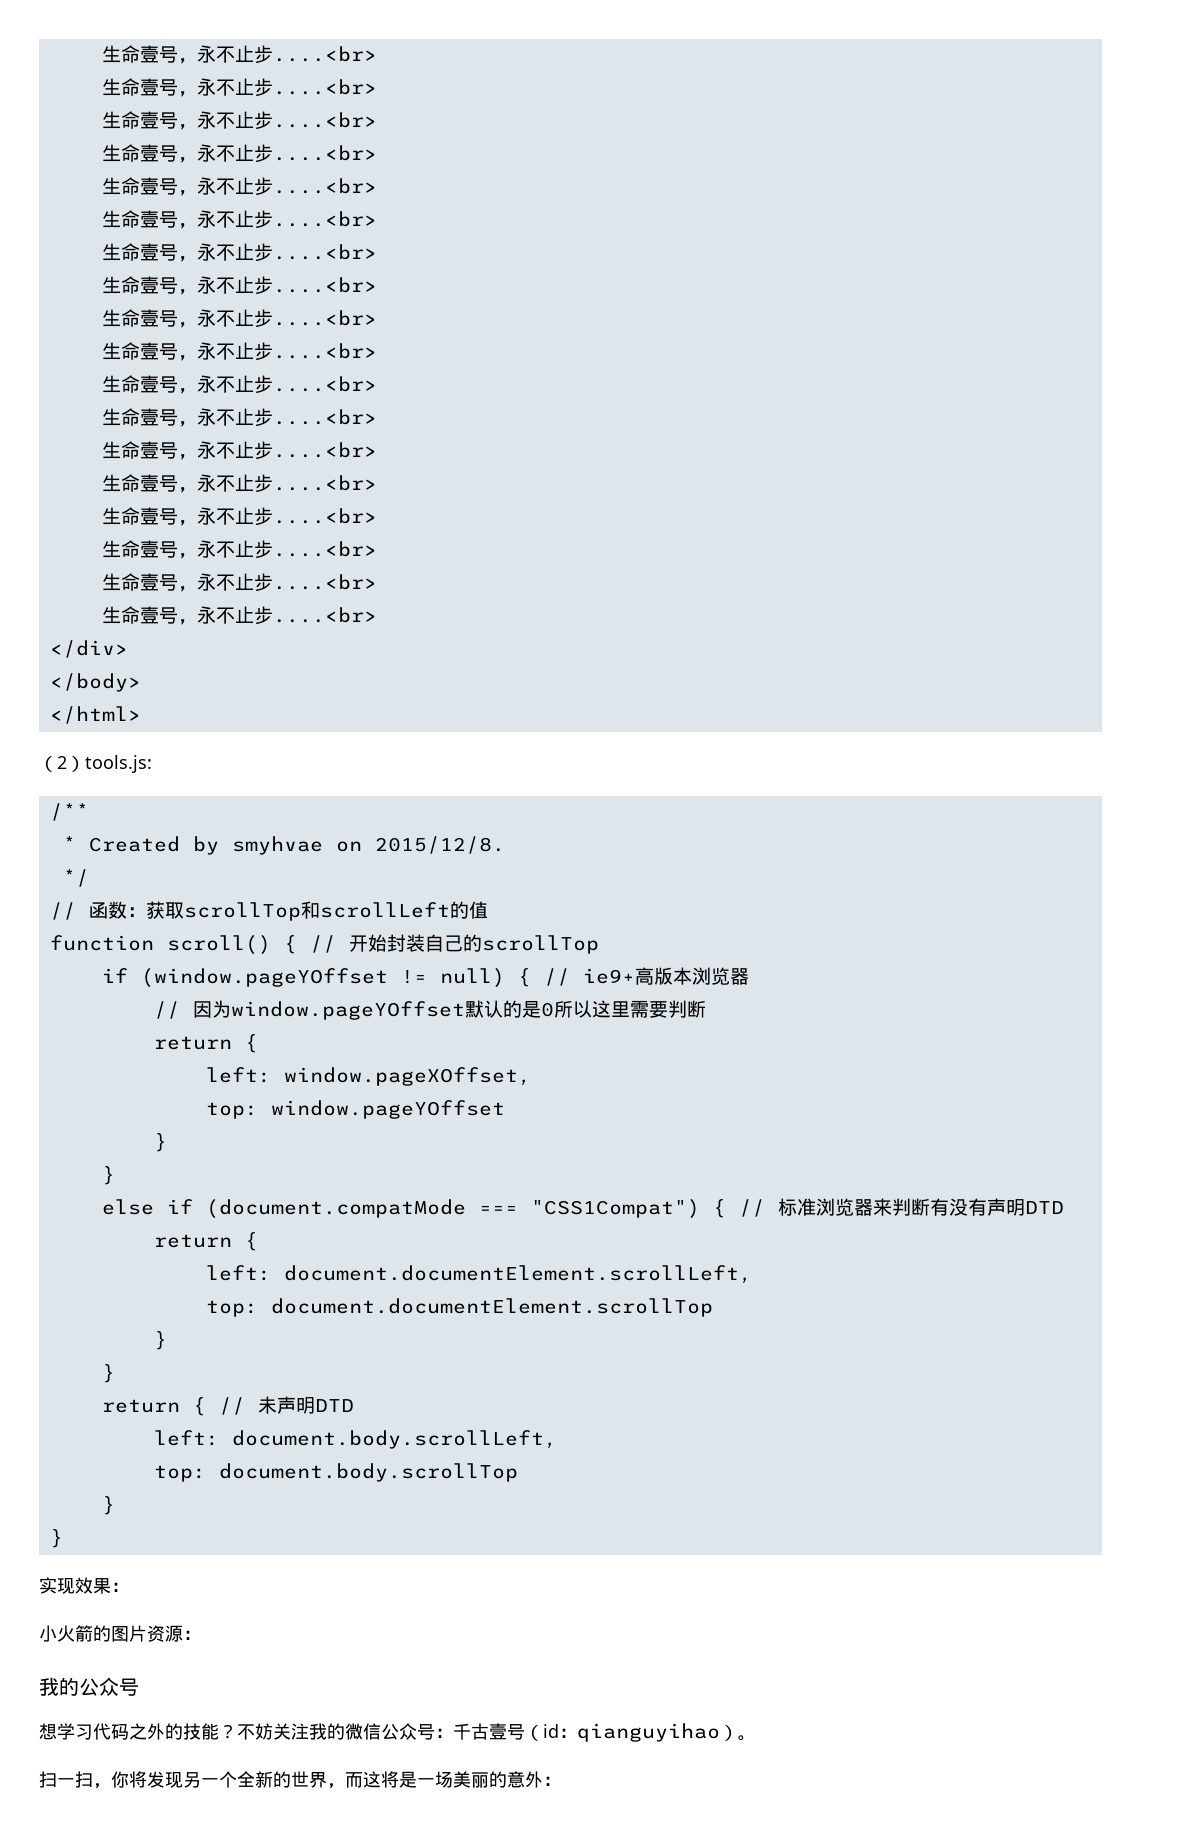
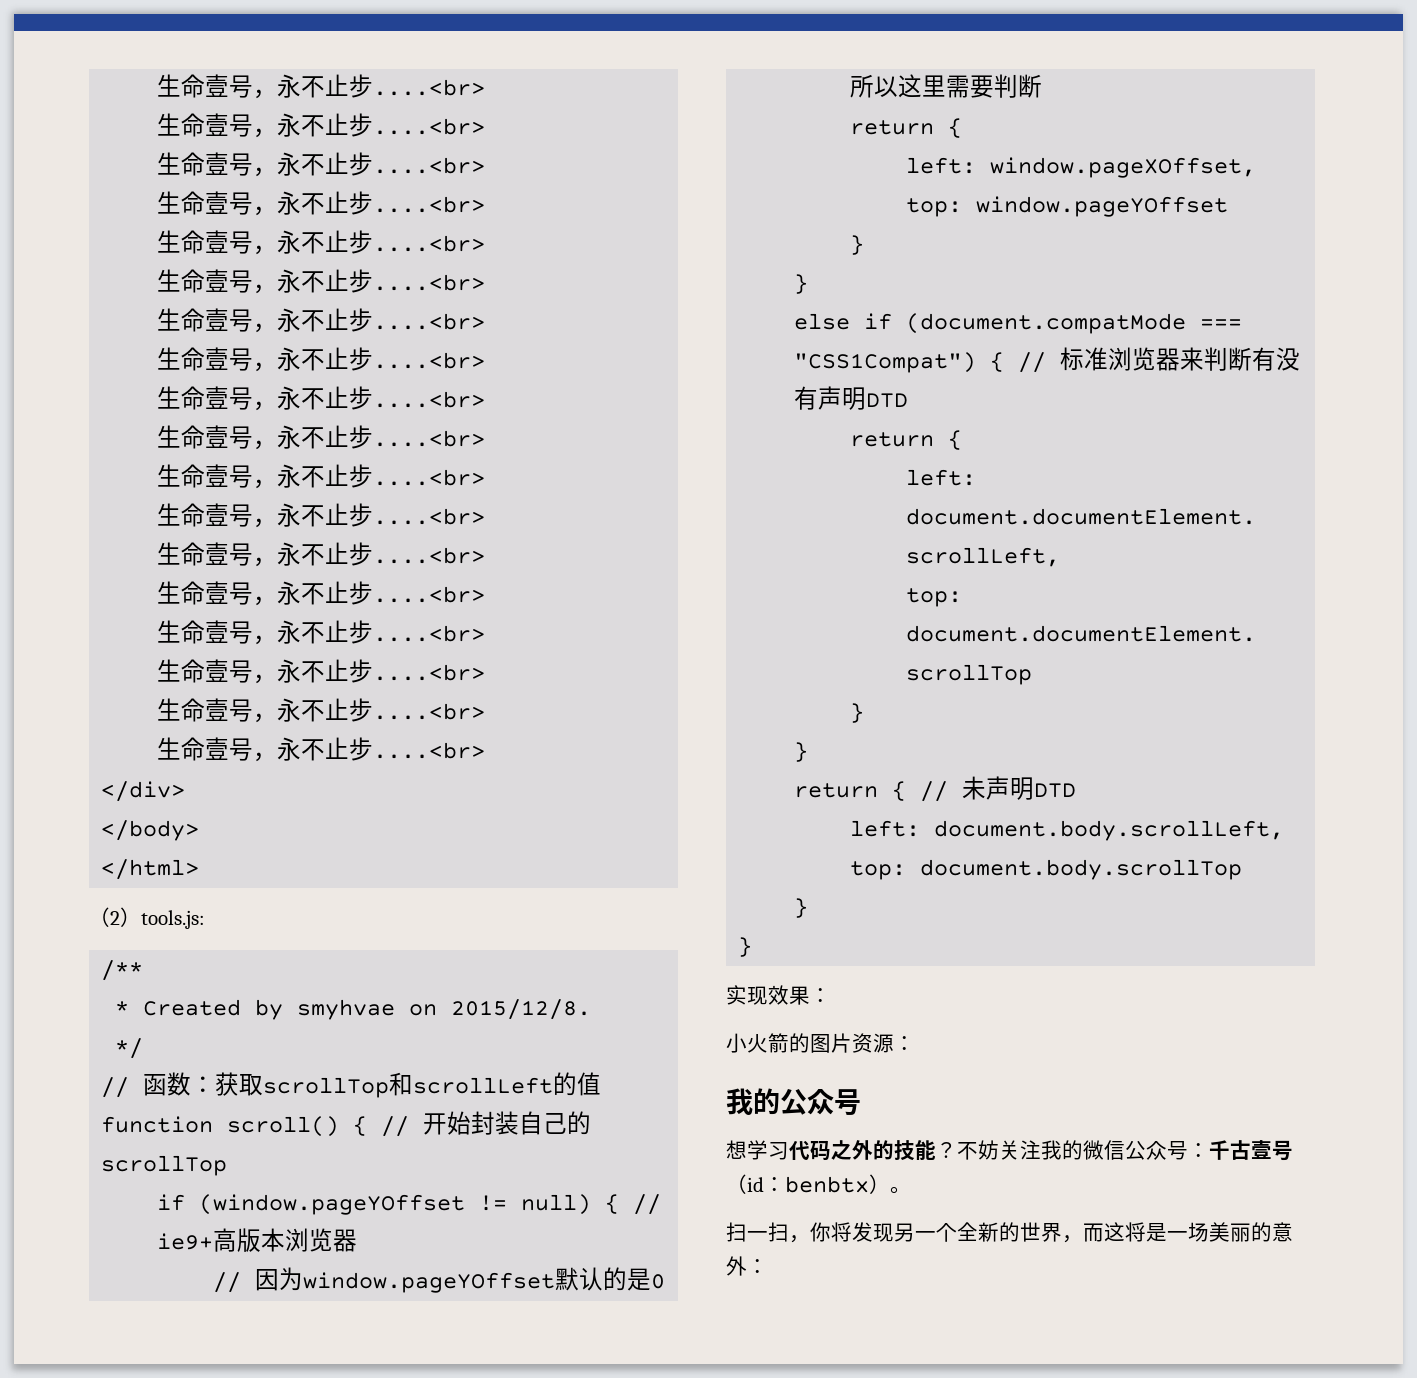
[577,1723,720,1742] qianguyihao -> [785,1176,869,1193] benbtx

